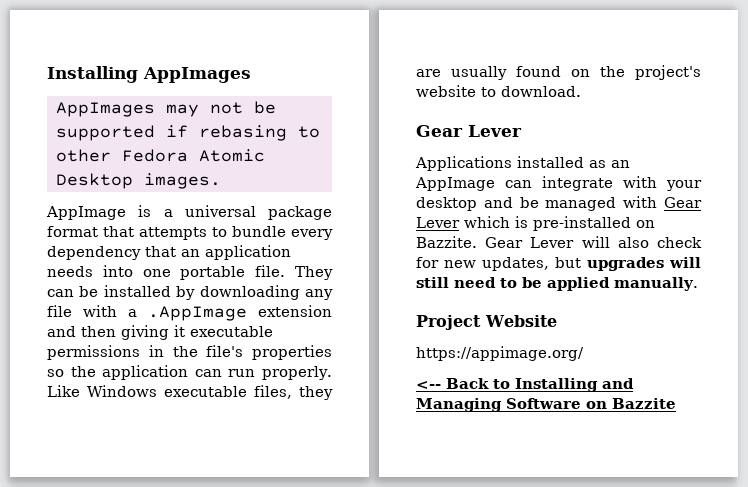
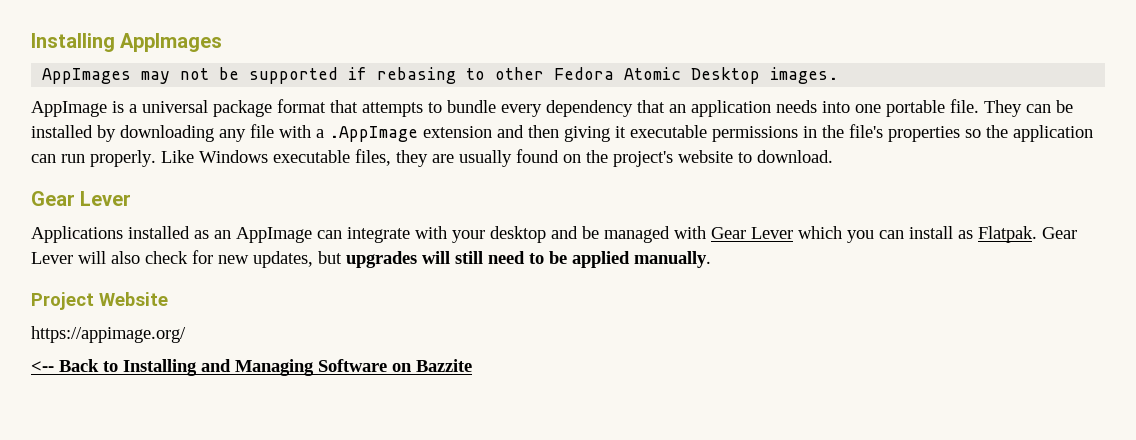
[515,216,655,231] [416,236,477,248] is pre-installed on Bazzite. -> [847,226,1037,243] you can install as Flatpak.

